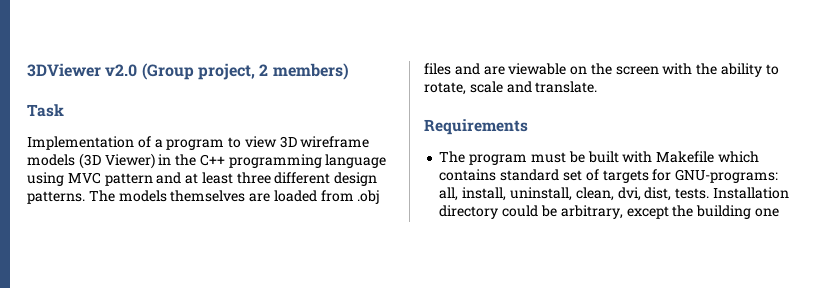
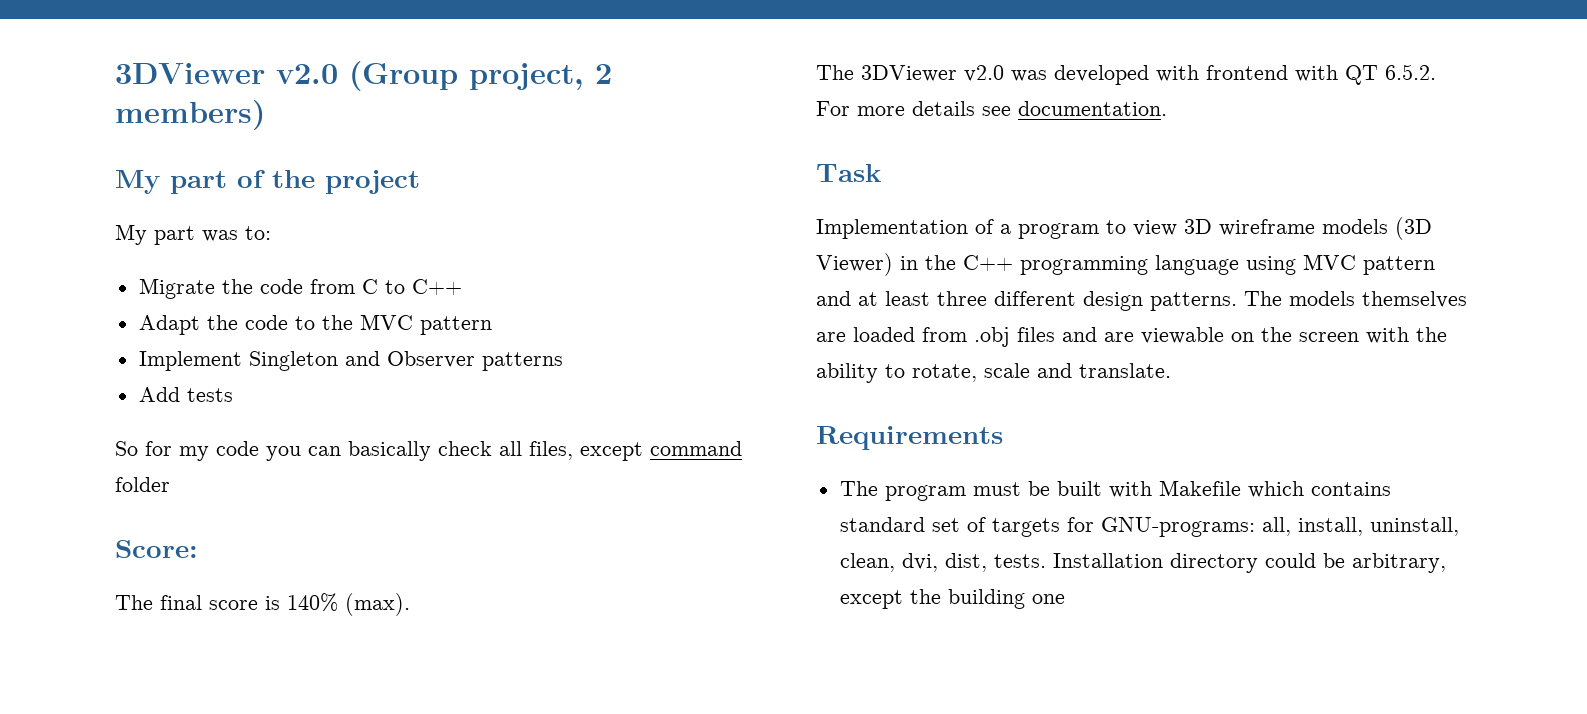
(349, 71) none -> [115,170,420,194] [115,224,271,245] [138,278,462,299] [138,314,492,335] [138,351,563,371] [138,387,233,402] [115,441,742,461] [115,477,170,492] [115,540,198,558] [115,593,410,616] [816,64,1436,85] [816,101,1167,116] // My part of the project // My part was to: // Migrate the code from C to C++ // Adapt the code to the MVC pattern // Implement Singleton and Observer patterns // Add tests // So for my code you can basically check all files, except command folder // Score: // The final score is 140% (max). // The 3DViewer v2.0 was developed with frontend with QT 6.5.2. For more details see documentation.

